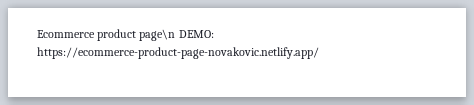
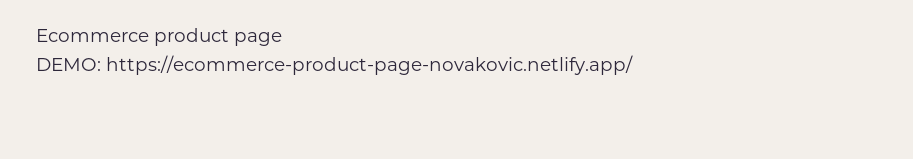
[139,29,176,41] page\n -> [234,32,282,46] page //

